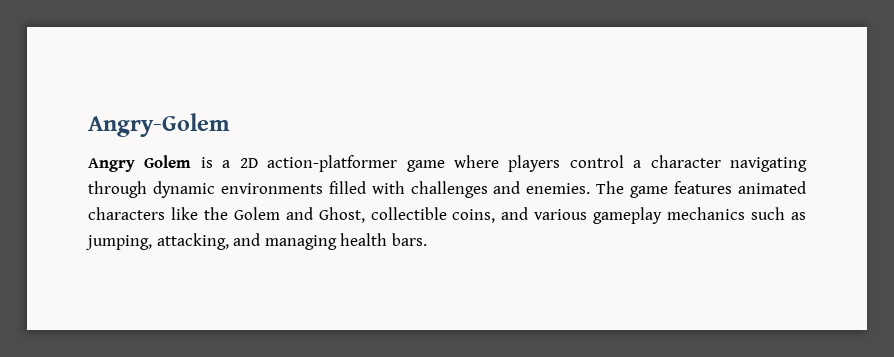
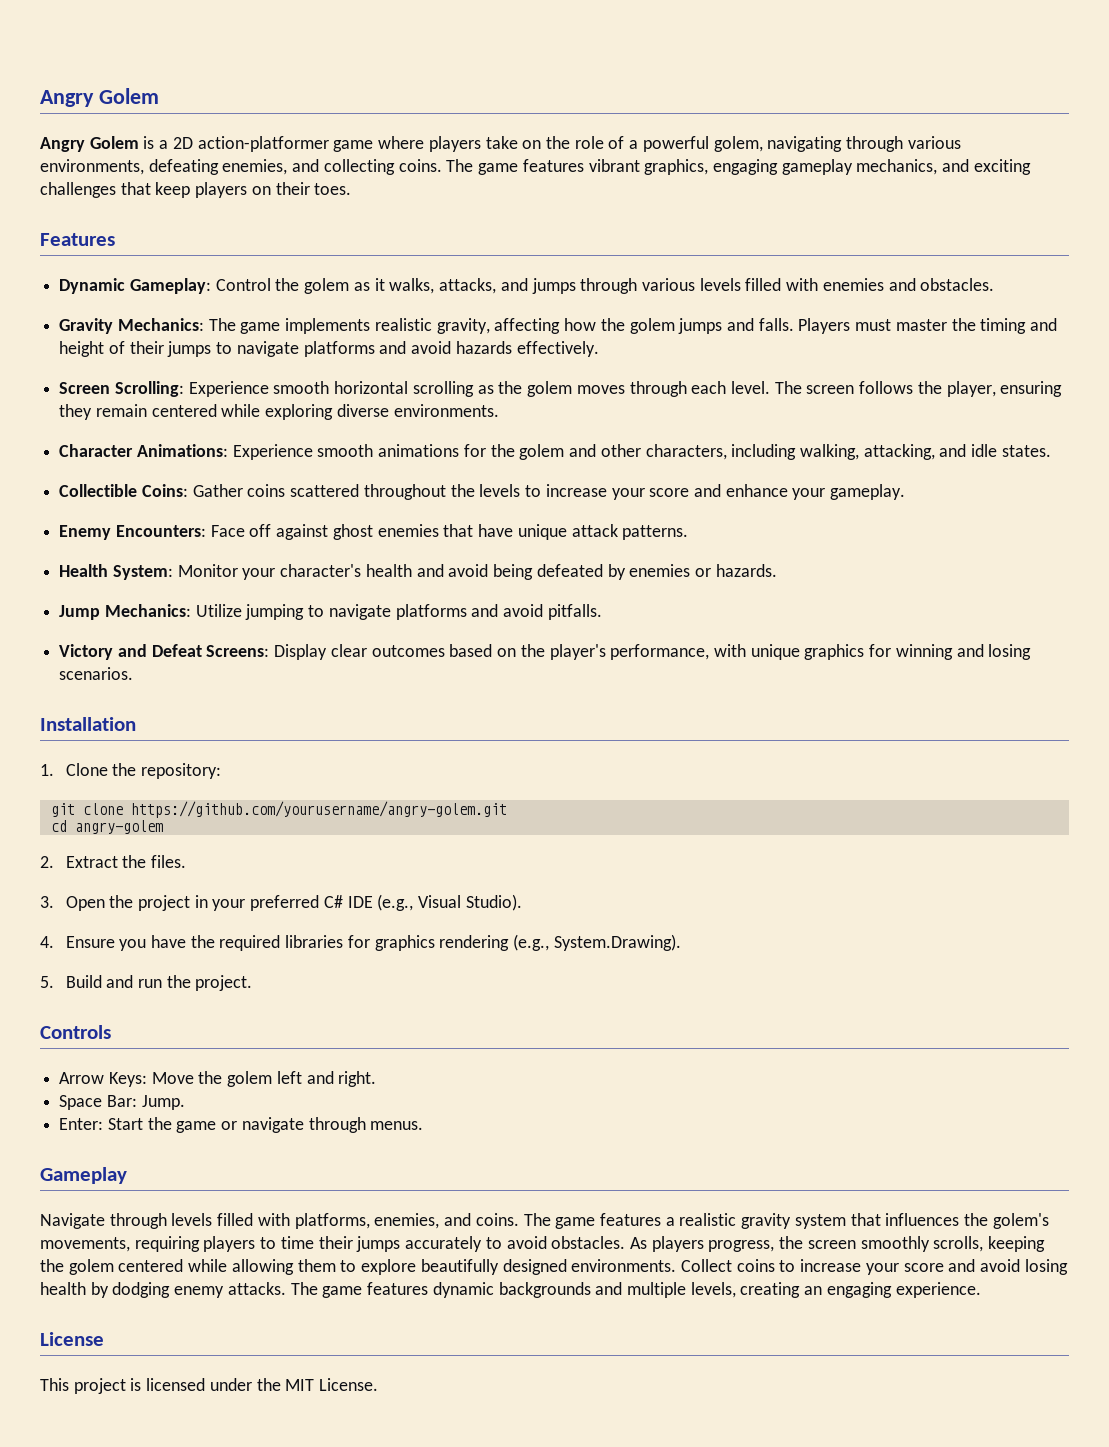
[88,113,230,137] Angry-Golem -> [40,88,159,107] Angry Golem
[569,155,807,172] [88,181,807,198] [88,207,806,224] [85,233,427,250] control a character navigating through dynamic environments filled with challenges and enemies. The game features animated characters like the Golem and Ghost, collectible coins, and various gameplay mechanics such as jumping, attacking, and managing health bars. -> [485,136,961,152] [40,159,1031,175] [40,182,352,198] [40,233,115,246] [59,278,995,294] [59,318,1058,334] [59,341,599,357] [59,381,1063,397] [59,404,499,420] [59,444,1051,460] [59,484,906,500] [59,524,689,540] [59,564,777,580] [59,604,602,620] [59,644,1032,660] [59,667,134,680] [40,717,136,731] [40,763,222,779] [50,801,507,818] [50,820,163,834] [40,855,187,868] [40,894,522,911] [40,934,681,951] [40,975,253,991] [40,1025,111,1039] [59,1071,377,1087] [59,1095,185,1110] [59,1117,424,1133] [40,1167,127,1184] [40,1213,1049,1229] [40,1236,1046,1252] [40,1259,1068,1275] [40,1282,981,1298] [40,1332,104,1346] [40,1378,379,1394] take on the role of a powerful golem, navigating through various environments, defeating enemies, and collecting coins. The game features vibrant graphics, engaging gameplay mechanics, and exciting challenges that keep players on their toes. // Features // Dynamic Gameplay: Control the golem as it walks, attacks, and jumps through various levels filled with enemies and obstacles. // Gravity Mechanics: The game implements realistic gravity, affecting how the golem jumps and falls. Players must master the timing and height of their jumps to navigate platforms and avoid hazards effectively. // Screen Scrolling: Experience smooth horizontal scrolling as the golem moves through each level. The screen follows the player, ensuring they remain centered while exploring diverse environments. // Character Animations: Experience smooth animations for the golem and other characters, including walking, attacking, and idle states. // Collectible Coins: Gather coins scattered throughout the levels to increase your score and enhance your gameplay. // Enemy Encounters: Face off against ghost enemies that have unique attack patterns. // Health System: Monitor your character's health and avoid being defeated by enemies or hazards. // Jump Mechanics: Utilize jumping to navigate platforms and avoid pitfalls. // Victory and Defeat Screens: Display clear outcomes based on the player's performance, with unique graphics for winning and losing scenarios. // Installation // 1. Clone the repository: // git clone https://github.com/yourusername/angry-golem.git // cd angry-golem // 2. Extract the files. // 3. Open the project in your preferred C# IDE (e.g., Visual Studio). // 4. Ensure you have the required libraries for graphics rendering (e.g., System.Drawing). // 5. Build and run the project. // Controls // Arrow Keys: Move the golem left and right. // Space Bar: Jump. // Enter: Start the game or navigate through menus. // Gameplay // Navigate through levels filled with platforms, enemies, and coins. The game features a realistic gravity system that influences the golem's movements, requiring players to time their jumps accurately to avoid obstacles. As players progress, the screen smoothly scrolls, keeping the golem centered while allowing them to explore beautifully designed environments. Collect coins to increase your score and avoid losing health by dodging enemy attacks. The game features dynamic backgrounds and multiple levels, creating an engaging experience. // License // This project is licensed under the MIT License.

